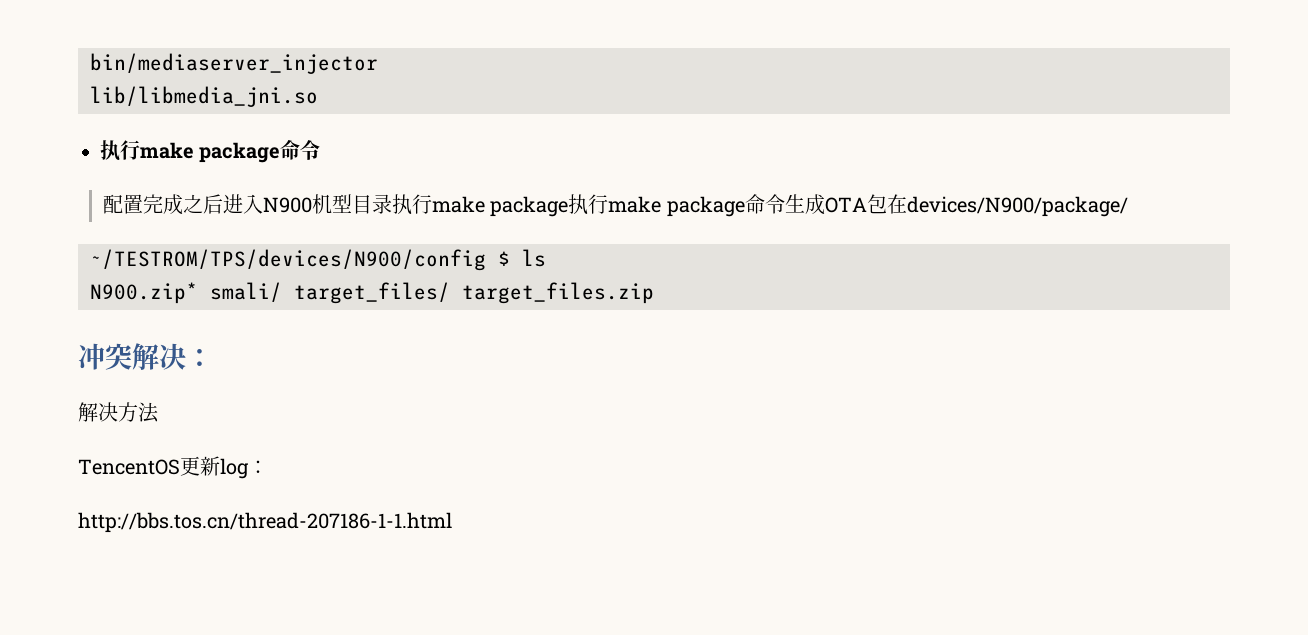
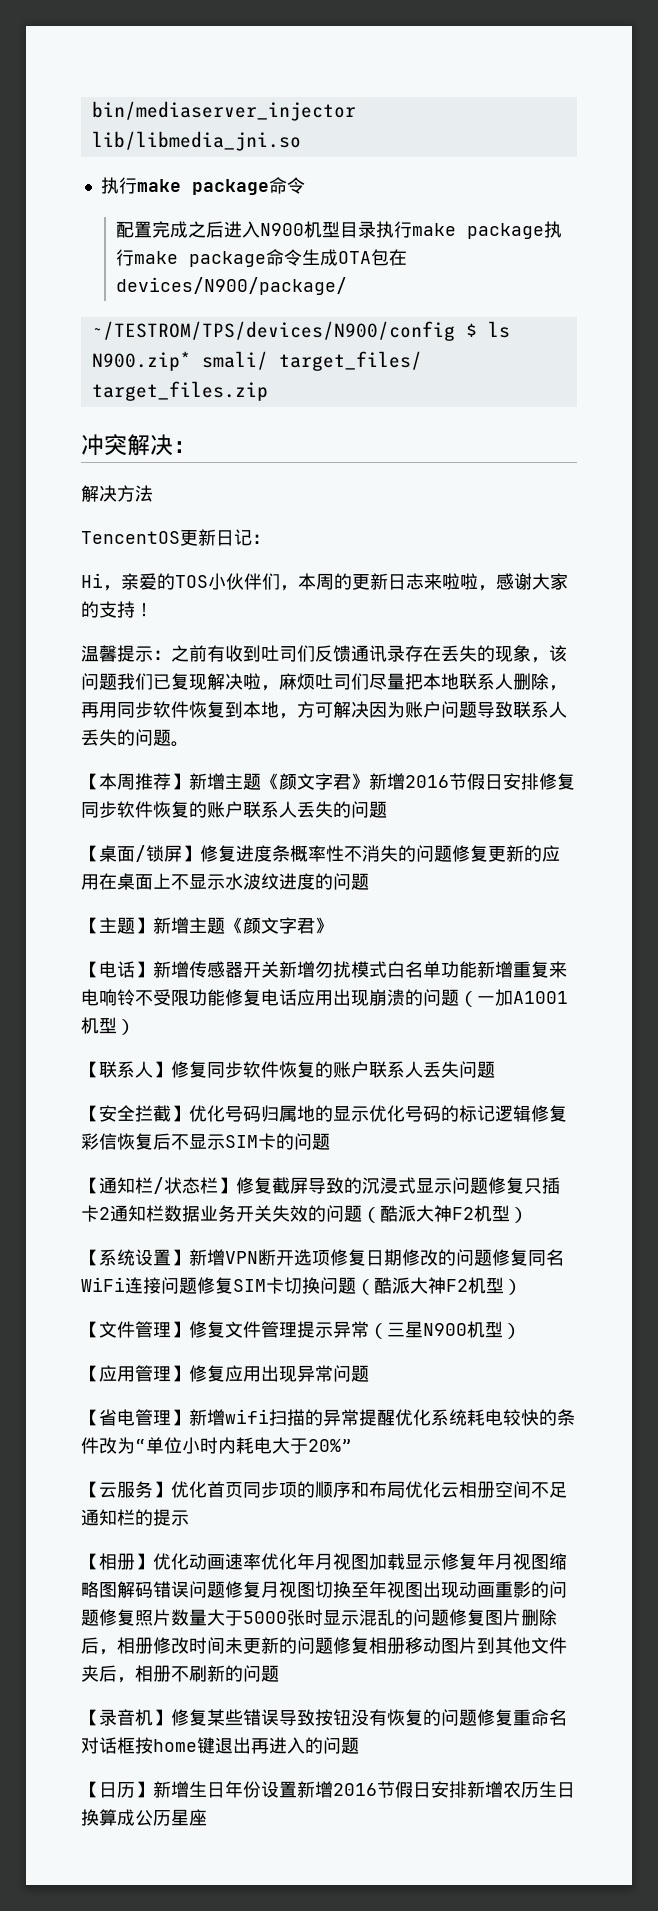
[220,458,268,479] [78,512,452,533] log： // http://bbs.tos.cn/thread-207186-1-1.html -> [216,529,270,546] [81,573,568,591] [81,601,153,618] [81,645,567,663] [81,673,567,691] [81,701,567,719] [81,729,189,747] [81,773,575,790] [81,801,387,818] [81,845,560,862] [81,873,369,890] [81,917,333,934] [81,961,567,978] [81,989,568,1007] [81,1017,135,1035] [81,1061,495,1078] [81,1105,567,1122] [81,1133,330,1150] [81,1177,560,1194] [81,1205,528,1223] [81,1249,564,1266] [81,1277,522,1295] [81,1321,521,1339] [81,1365,369,1382] [81,1409,575,1426] [81,1437,352,1454] [81,1481,567,1498] [81,1509,189,1526] [81,1553,567,1570] [81,1581,567,1598] [81,1609,557,1626] [81,1637,567,1655] [81,1665,279,1683] [81,1709,567,1726] [81,1737,359,1754] [81,1781,575,1798] [81,1809,207,1826] 日记： // Hi，亲爱的TOS小伙伴们，本周的更新日志来啦啦，感谢大家的支持！ // 温馨提示：之前有收到吐司们反馈通讯录存在丢失的现象，该问题我们已复现解决啦，麻烦吐司们尽量把本地联系人删除，再用同步软件恢复到本地，方可解决因为账户问题导致联系人丢失的问题。 // 【本周推荐】新增主题《颜文字君》新增2016节假日安排修复同步软件恢复的账户联系人丢失的问题 // 【桌面/锁屏】修复进度条概率性不消失的问题修复更新的应用在桌面上不显示水波纹进度的问题 // 【主题】新增主题《颜文字君》 // 【电话】新增传感器开关新增勿扰模式白名单功能新增重复来电响铃不受限功能修复电话应用出现崩溃的问题（一加A1001机型） // 【联系人】修复同步软件恢复的账户联系人丢失问题 // 【安全拦截】优化号码归属地的显示优化号码的标记逻辑修复彩信恢复后不显示SIM卡的问题 // 【通知栏/状态栏】修复截屏导致的沉浸式显示问题修复只插卡2通知栏数据业务开关失效的问题（酷派大神F2机型） // 【系统设置】新增VPN断开选项修复日期修改的问题修复同名WiFi连接问题修复SIM卡切换问题（酷派大神F2机型） // 【文件管理】修复文件管理提示异常（三星N900机型） // 【应用管理】修复应用出现异常问题 // 【省电管理】新增wifi扫描的异常提醒优化系统耗电较快的条件改为“单位小时内耗电大于20%” // 【云服务】优化首页同步项的顺序和布局优化云相册空间不足通知栏的提示 // 【相册】优化动画速率优化年月视图加载显示修复年月视图缩略图解码错误问题修复月视图切换至年视图出现动画重影的问题修复照片数量大于5000张时显示混乱的问题修复图片删除后，相册修改时间未更新的问题修复相册移动图片到其他文件夹后，相册不刷新的问题 // 【录音机】修复某些错误导致按钮没有恢复的问题修复重命名对话框按home键退出再进入的问题 // 【日历】新增生日年份设置新增2016节假日安排新增农历生日换算成公历星座

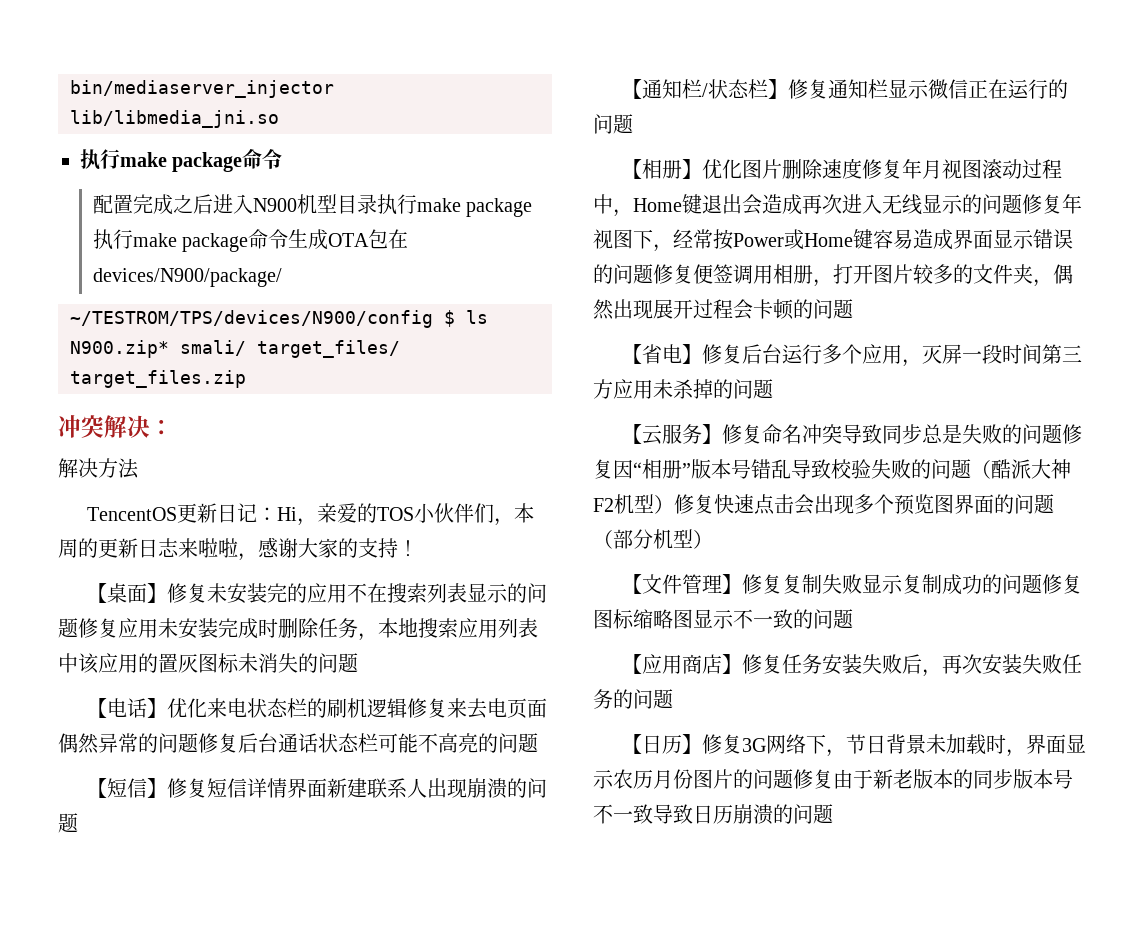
(270, 539) // -> (278, 514) none
[81,645,567,663] [81,673,567,691] [81,701,567,719] [81,729,189,747] [81,773,575,790] [81,801,387,818] [81,845,560,862] [81,873,369,890] [81,917,333,934] [81,961,567,978] [81,989,568,1007] [81,1017,135,1035] [81,1061,495,1078] [81,1105,567,1122] [81,1133,276,1150] 温馨提示：之前有收到吐司们反馈通讯录存在丢失的现象，该问题我们已复现解决啦，麻烦吐司们尽量把本地联系人删除，再用同步软件恢复到本地，方可解决因为账户问题导致联系人丢失的问题。 // 【本周推荐】新增主题《颜文字君》新增2016节假日安排修复同步软件恢复的账户联系人丢失的问题 // 【桌面/锁屏】修复进度条概率性不消失的问题修复更新的应用在桌面上不显示水波纹进度的问题 // 【主题】新增主题《颜文字君》 // 【电话】新增传感器开关新增勿扰模式白名单功能新增重复来电响铃不受限功能修复电话应用出现崩溃的问题（一加A1001机型） // 【联系人】修复同步软件恢复的账户联系人丢失问题 // 【安全拦截】优化号码归属地的显示优化号码的标记逻辑修复彩信恢复后不显示SIM卡 -> [87,583,548,604] [58,618,538,641] [58,653,358,674] [87,698,548,719] [58,733,538,754] [87,778,508,799] 【桌面】修复未安装完的应用不在搜索列表显示的问题修复应用未安装完成时删除任务，本地搜索应用列表中该应用的置灰图标未消失的问题 // 【电话】优化来电状态栏的刷机逻辑修复来去电页面偶然异常的问题修复后台通话状态栏可能不高亮的问题 // 【短信】修复短信详情界面新建联系人出现崩溃
[272,1177,560,1194] [81,1205,308,1222] 截屏导致的沉浸式显示问题修复只插卡2通知栏数据业务开关失效 -> [828,79,1069,99] [593,114,633,134] [622,158,1063,179] [593,194,1082,217] [593,229,1073,252] [593,264,1073,287] [593,299,853,320] [622,344,1083,367] [593,379,773,399] [622,424,1083,445] [593,459,911,479] 通知栏显示微信正在运行的问题 // 【相册】优化图片删除速度修复年月视图滚动过程中，Home键退出会造成再次进入无线显示的问题修复年视图下，经常按Power或Home键容易造成界面显示错误的问题修复便签调用相册，打开图片较多的文件夹，偶然出现展开过程会卡顿的问题 // 【省电】修复后台运行多个应用，灭屏一段时间第三方应用未杀掉的问题 // 【云服务】修复命名冲突导致同步总是失败的问题修复因“相册”版本号错乱导致校验失败
[81,1249,564,1266] [81,1277,468,1295] // 【系统设置】新增VPN断开选项修复日期修改的问题修复同名WiFi连接问题修复SIM卡切换问题（酷派大神F2 -> [674,494,1054,515] [593,529,653,549] 修复快速点击会出现多个预览图界面的问题（部分
[225,1321,521,1339] [81,1365,369,1382] [81,1409,575,1426] [81,1437,352,1454] [81,1481,567,1498] [81,1509,189,1526] [81,1553,567,1570] [81,1581,567,1598] [81,1609,557,1626] [81,1637,567,1655] [81,1665,279,1683] [81,1709,567,1726] [81,1737,359,1754] [81,1781,575,1798] [81,1809,207,1826] 文件管理提示异常（三星N900机型） // 【应用管理】修复应用出现异常问题 // 【省电管理】新增wifi扫描的异常提醒优化系统耗电较快的条件改为“单位小时内耗电大于20%” // 【云服务】优化首页同步项的顺序和布局优化云相册空间不足通知栏的提示 // 【相册】优化动画速率优化年月视图加载显示修复年月视图缩略图解码错误问题修复月视图切换至年视图出现动画重影的问题修复照片数量大于5000张时显示混乱的问题修复图片删除后，相册修改时间未更新的问题修复相册移动图片到其他文件夹后，相册不刷新的问题 // 【录音机】修复某些错误导致按钮没有恢复的问题修复重命名对话框按home键退出再进入的问题 // 【日历】新增生日年份设置新增2016节假日安排新增农历生日换算成公历星座 -> [782,574,1083,595] [593,609,853,629] [622,654,1083,677] [593,689,673,709] [622,734,1087,757] [593,769,1073,789] [593,804,833,825] 复制失败显示复制成功的问题修复图标缩略图显示不一致的问题 // 【应用商店】修复任务安装失败后，再次安装失败任务的问题 // 【日历】修复3G网络下，节日背景未加载时，界面显示农历月份图片的问题修复由于新老版本的同步版本号不一致导致日历崩溃的问题

